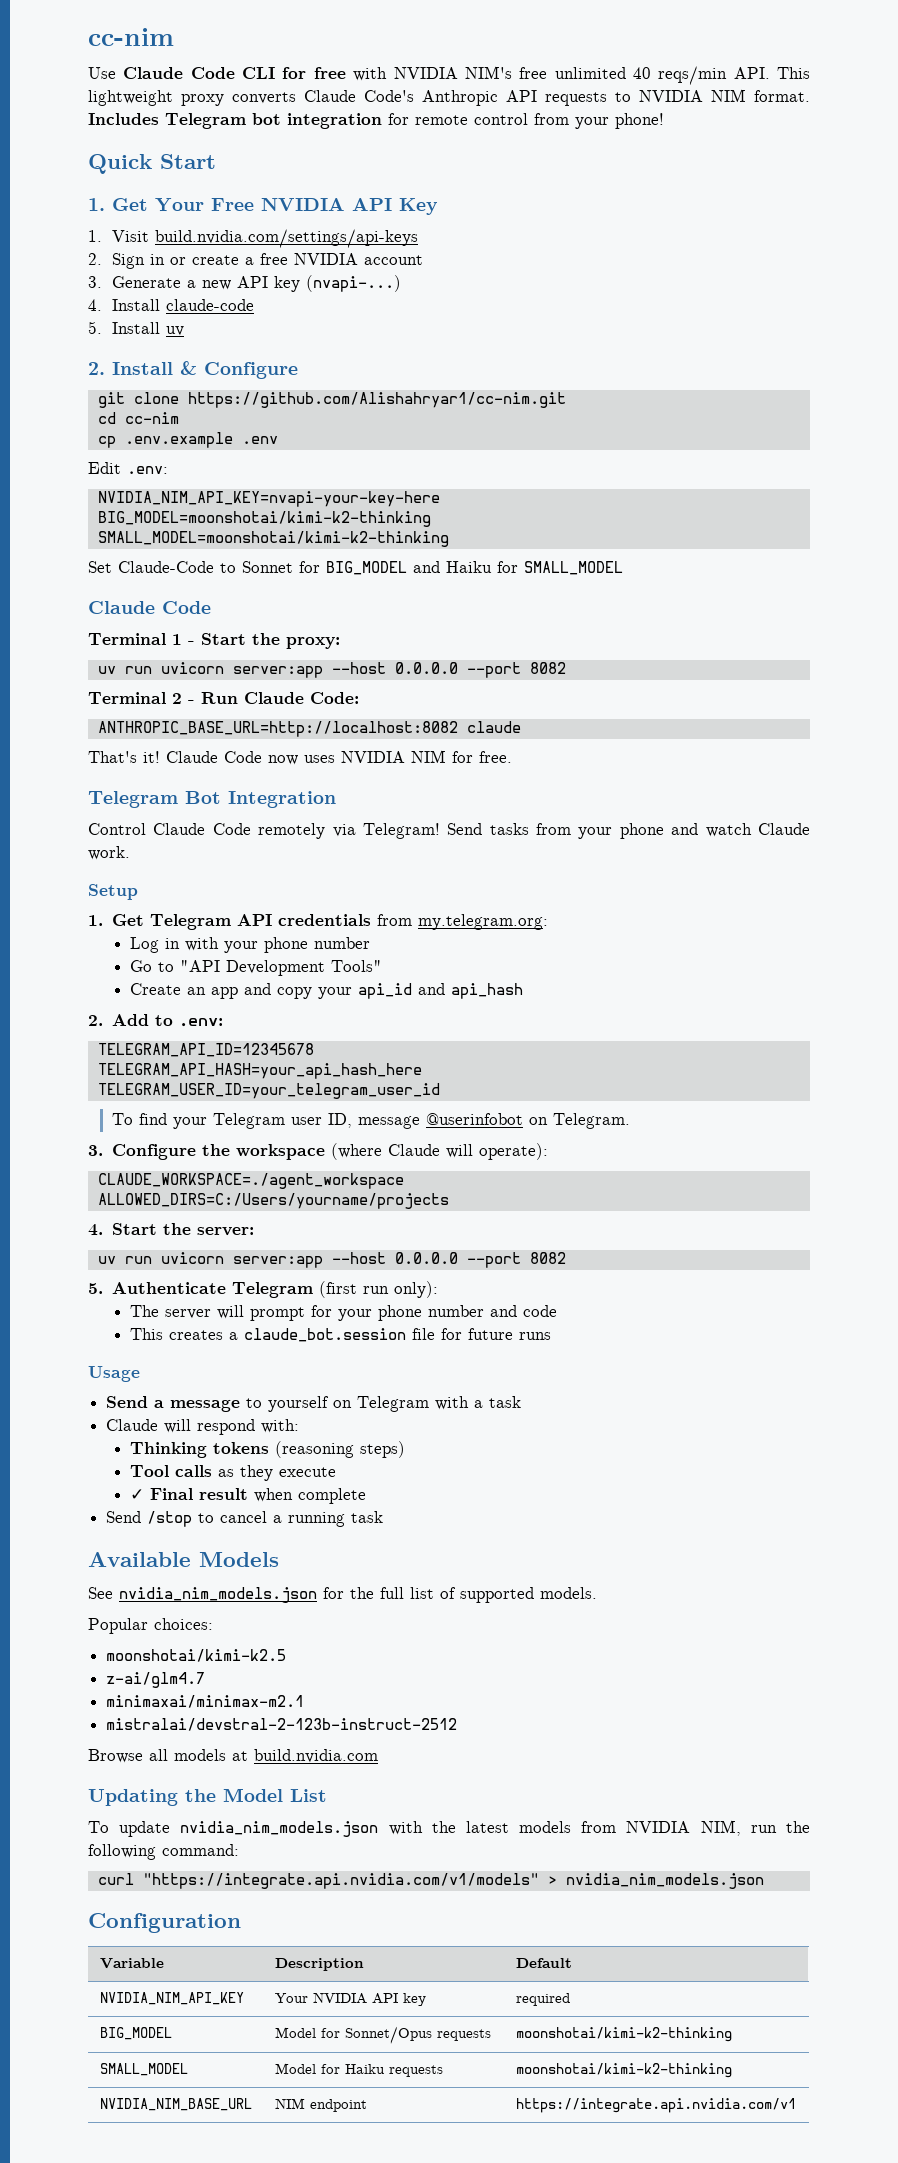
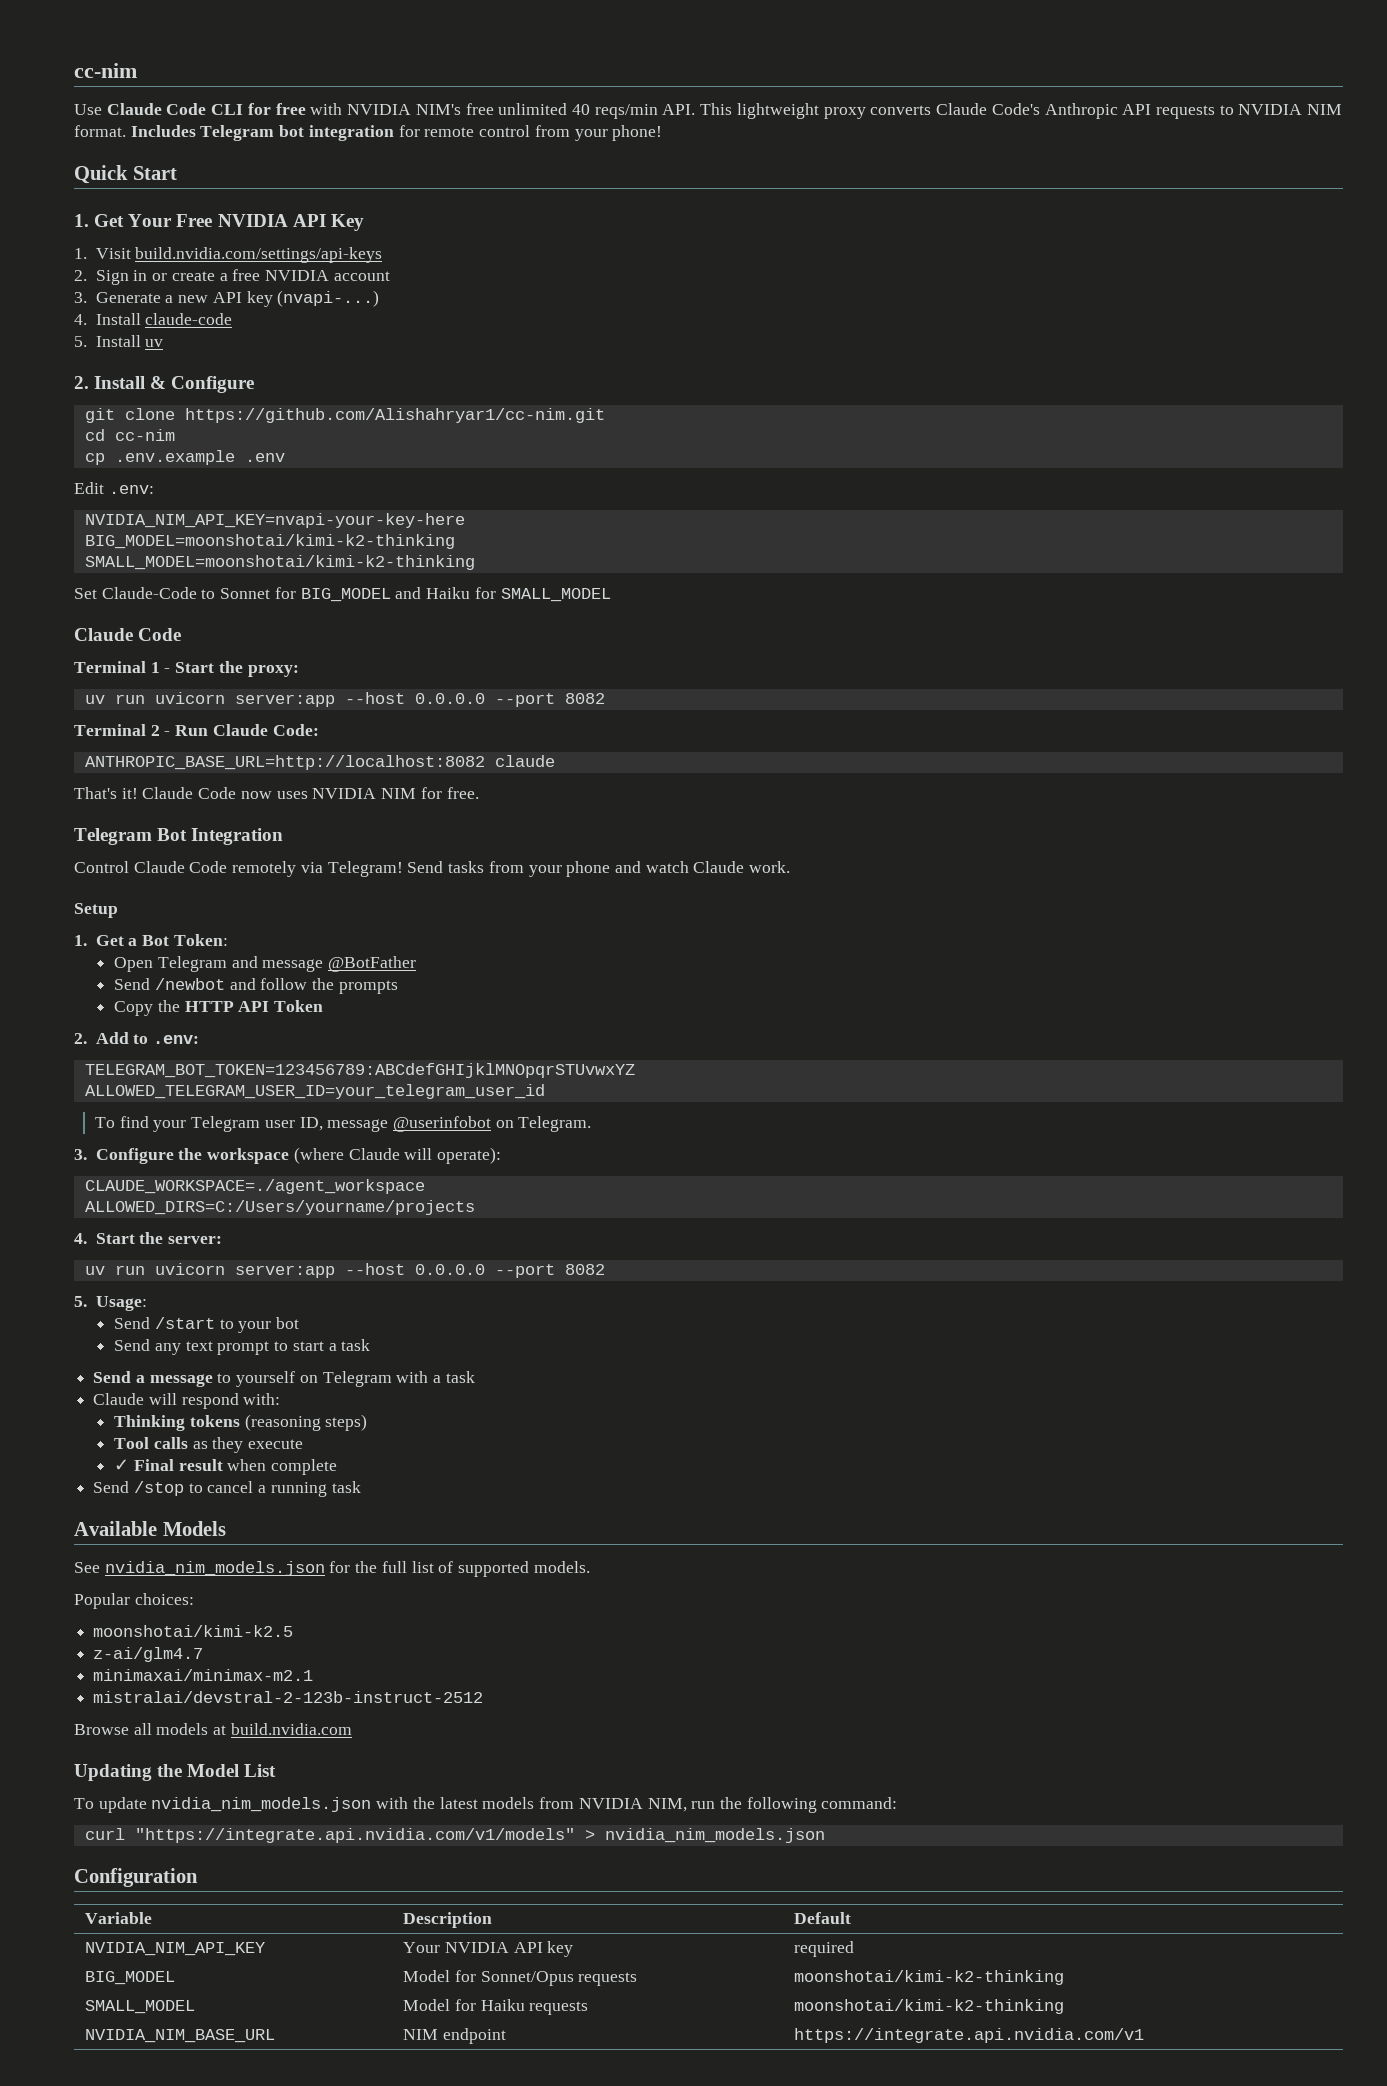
[149,914,548,930] [129,937,370,953] [129,960,382,976] [129,983,523,999] Telegram API credentials from my.telegram.org: // Log in with your phone number // Go to "API Development Tools" // Create an app and copy your api_id and api_hash -> [128,934,228,946] [114,956,417,972] [114,978,398,994] [114,1000,324,1016] a Bot Token: // Open Telegram and message @BotFather // Send /newbot and follow the prompts // Copy the HTTP API Token
[97,1043,314,1057] [97,1063,422,1079] [97,1083,440,1099] TELEGRAM_API_ID=12345678 // TELEGRAM_API_HASH=your_api_hash_here // TELEGRAM_USER_ID=your_telegram_user_id -> [84,1063,635,1078] [84,1084,545,1099] TELEGRAM_BOT_TOKEN=123456789:ABCdefGHIjklMNOpqrSTUvwxYZ // ALLOWED_TELEGRAM_USER_ID=your_telegram_user_id
[111,1281,438,1298] [129,1305,557,1321] [129,1328,551,1342] [88,1366,140,1382] Authenticate Telegram (first run only): // The server will prompt for your phone number and code // This creates a claude_bot.session file for future runs // Usage -> [95,1296,147,1311] [114,1317,300,1333] [114,1339,371,1355] Usage: // Send /start to your bot // Send any text prompt to start a task

